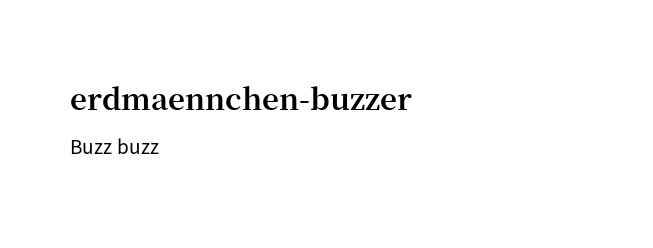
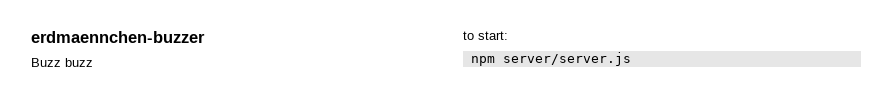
(160, 146) none -> [463,31,508,40] [470,52,631,66] // to start: // npm server/server.js

